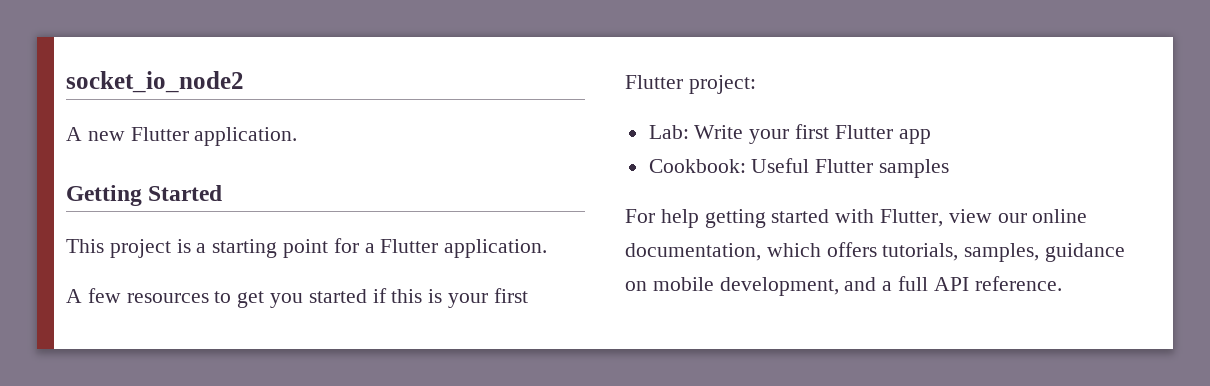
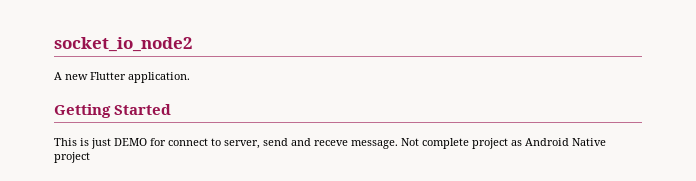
[109,238,548,258] [66,288,528,308] [625,75,756,94] [648,124,931,144] [648,158,950,178] [625,209,1088,228] [625,242,1126,262] [625,276,1062,296] project is a starting point for a Flutter application. // A few resources to get you started if this is your first Flutter project: // Lab: Write your first Flutter app // Cookbook: Useful Flutter samples // For help getting started with Flutter, view our online documentation, which offers tutorials, samples, guidance on mobile development, and a full API reference. -> [80,138,606,149] [54,152,90,163] is just DEMO for connect to server, send and receve message. Not complete project as Android Native project

